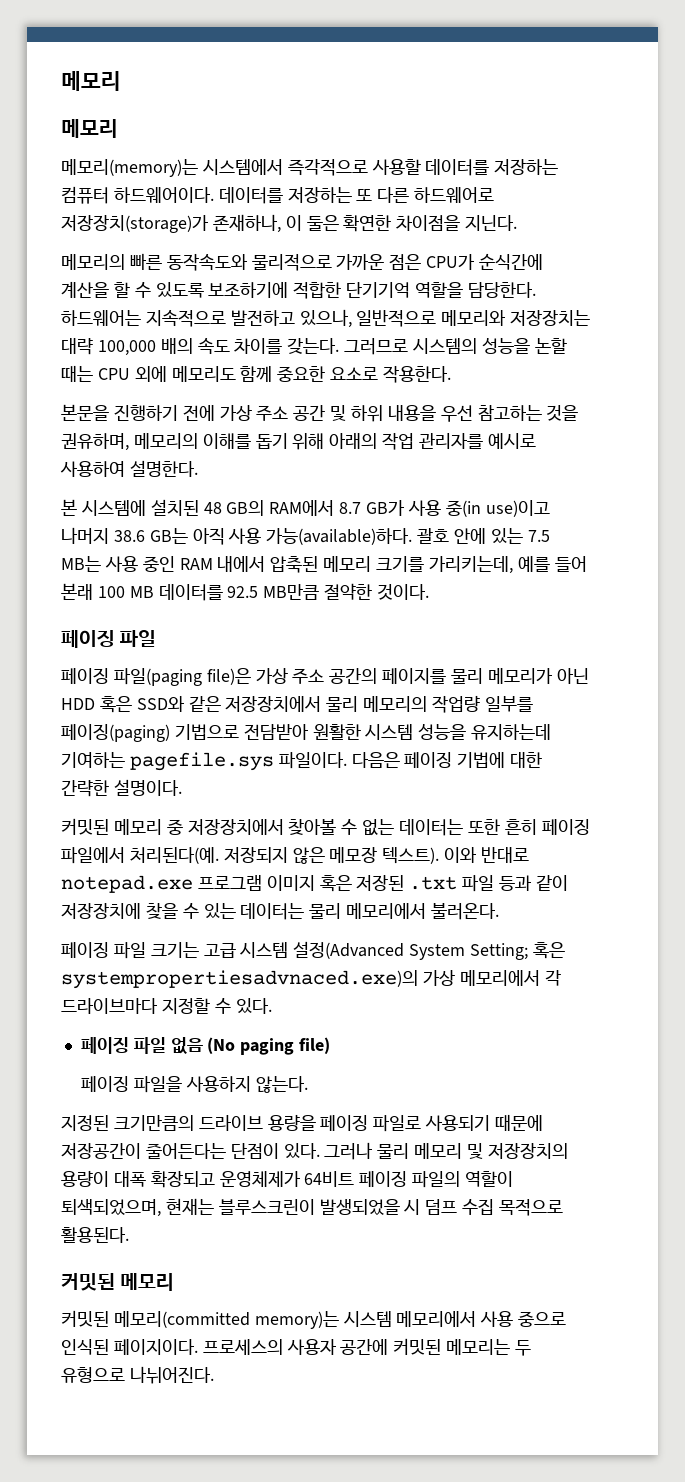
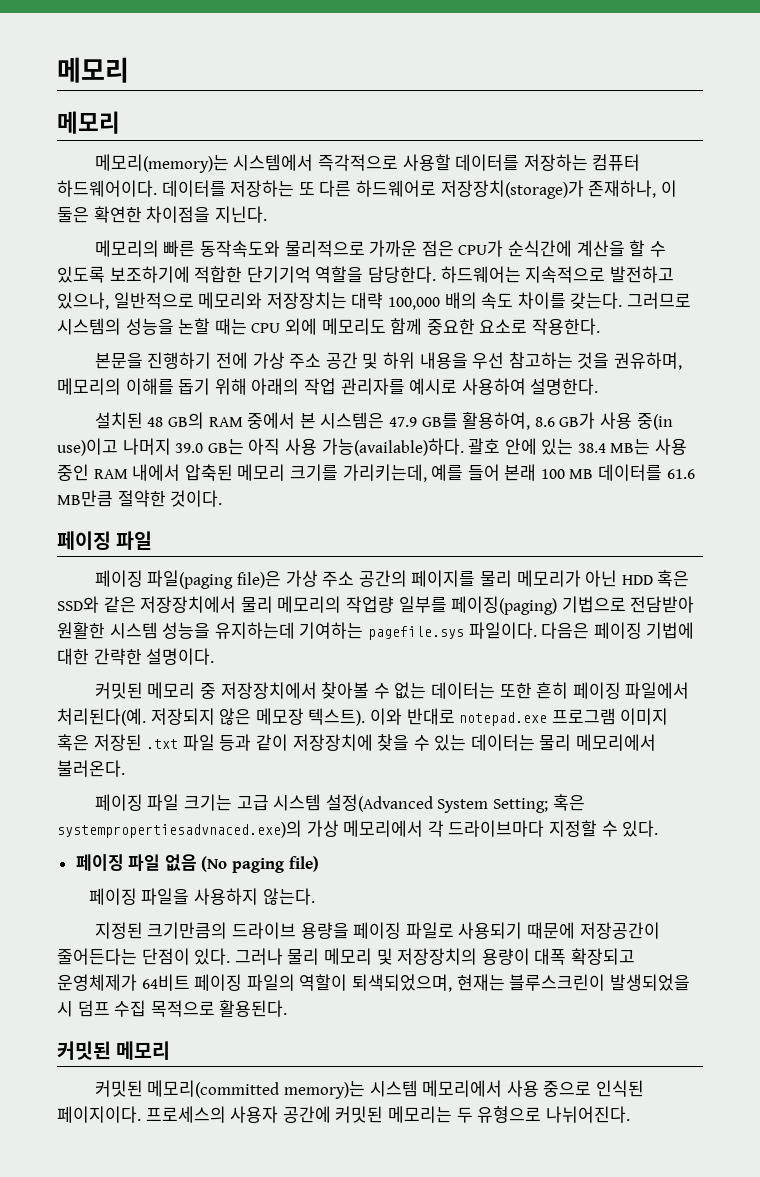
[61,499,146,516] 본 시스템에 -> (599, 386) none
[269,500,362,516] RAM에서 8.7 -> [208,412,555,430] RAM 중에서 본 시스템은 47.9 GB를 활용하여, 8.6
[113,530,145,542] 38.6 -> [175,443,204,453] 39.0
[527,530,550,542] 7.5 -> [577,443,606,453] 38.4
[227,586,259,598] 92.5 -> [666,469,695,479] 61.6

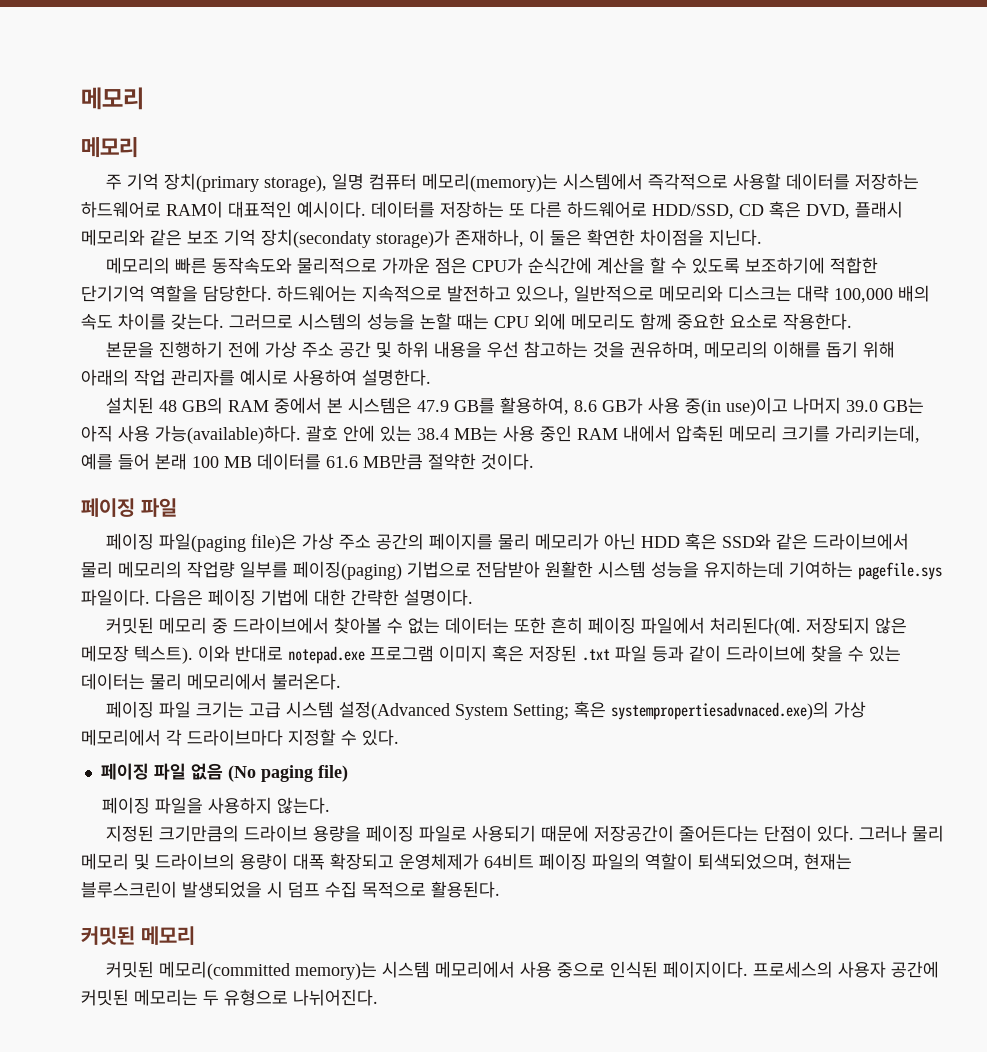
(120, 122) none -> [105,173,417,192] 주 기억 장치(primary storage), 일명 컴퓨터
[592,154,641,171] [57,180,157,197] 컴퓨터 하드웨어이다. -> [81,201,366,218] 하드웨어로 RAM이 대표적인 예시이다.
[440,180,584,199] 저장장치(storage)가 -> [652,201,903,219] [81,229,450,248] HDD/SSD, CD 혹은 DVD, 플래시 메모리와 같은 보조 기억 장치(secondaty storage)가
[266,292,347,309] 저장장치는 -> [728,285,792,302] 디스크는
[140,596,237,613] 저장장치에서 -> [812,533,909,550] 드라이브에서
[220,682,317,699] 저장장치에서 -> [232,617,329,634] 드라이브에서
[292,734,373,751] 저장장치에 -> [726,645,806,662] 드라이브에
[397,948,478,965] 저장장치의 -> [155,853,235,870] 드라이브의

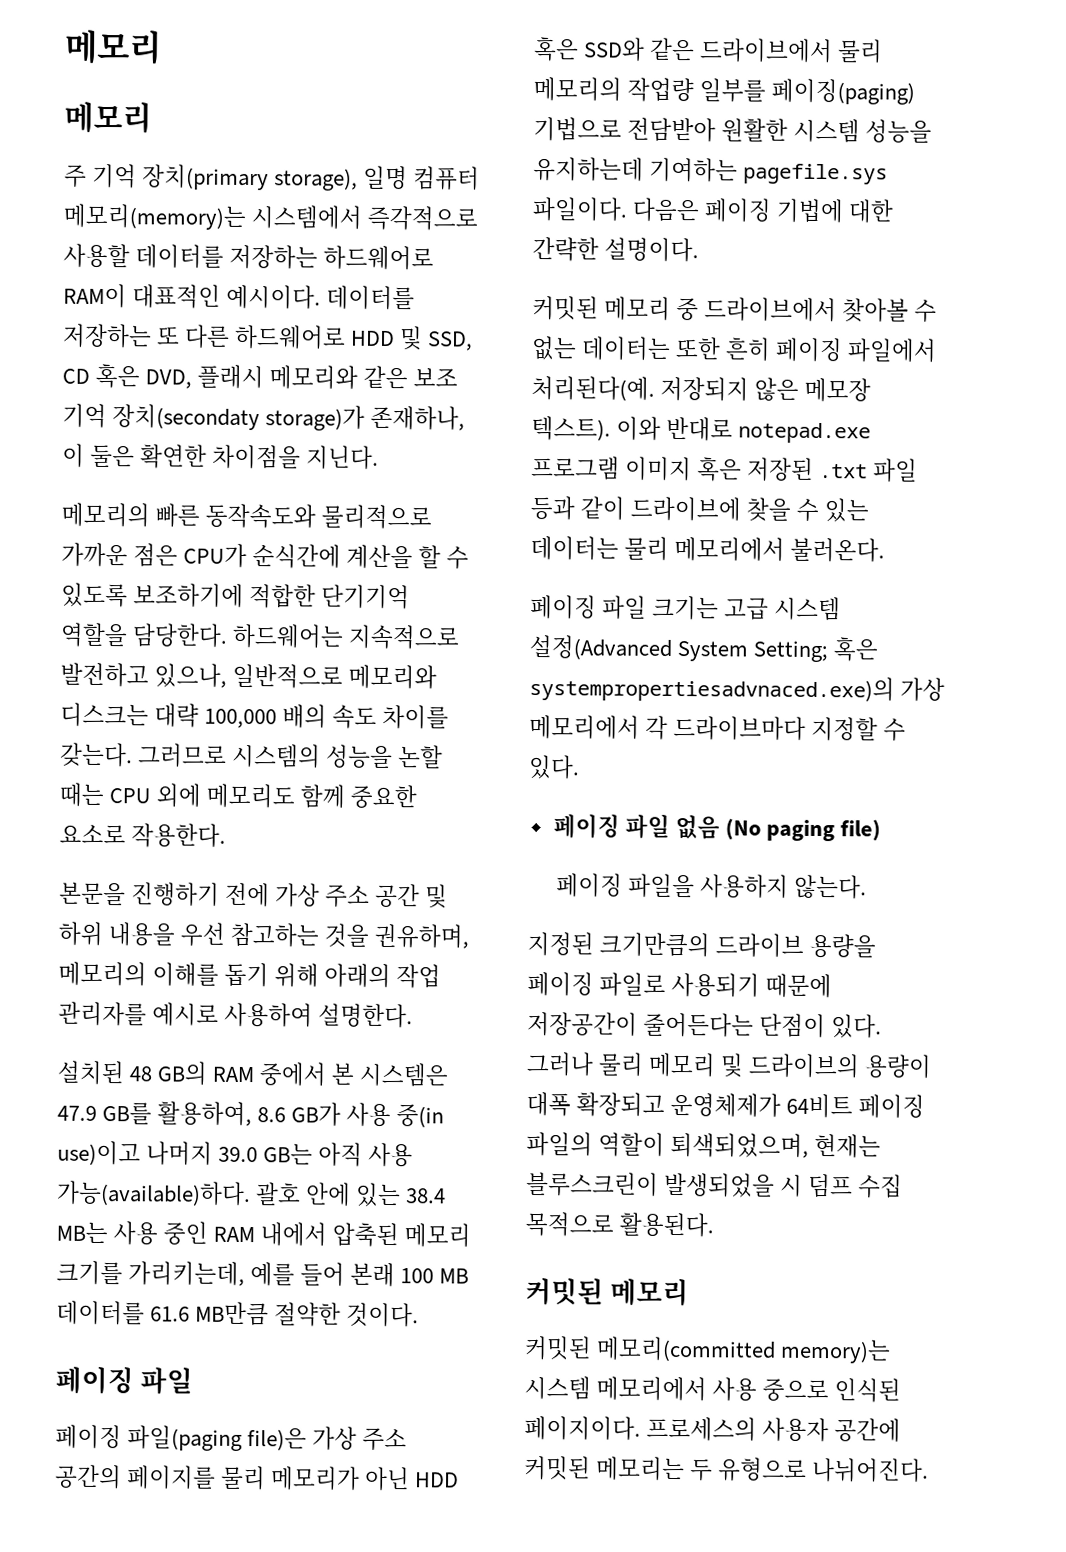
[652,204,734,219] HDD/SSD, -> [350,326,474,351] HDD 및 SSD,

